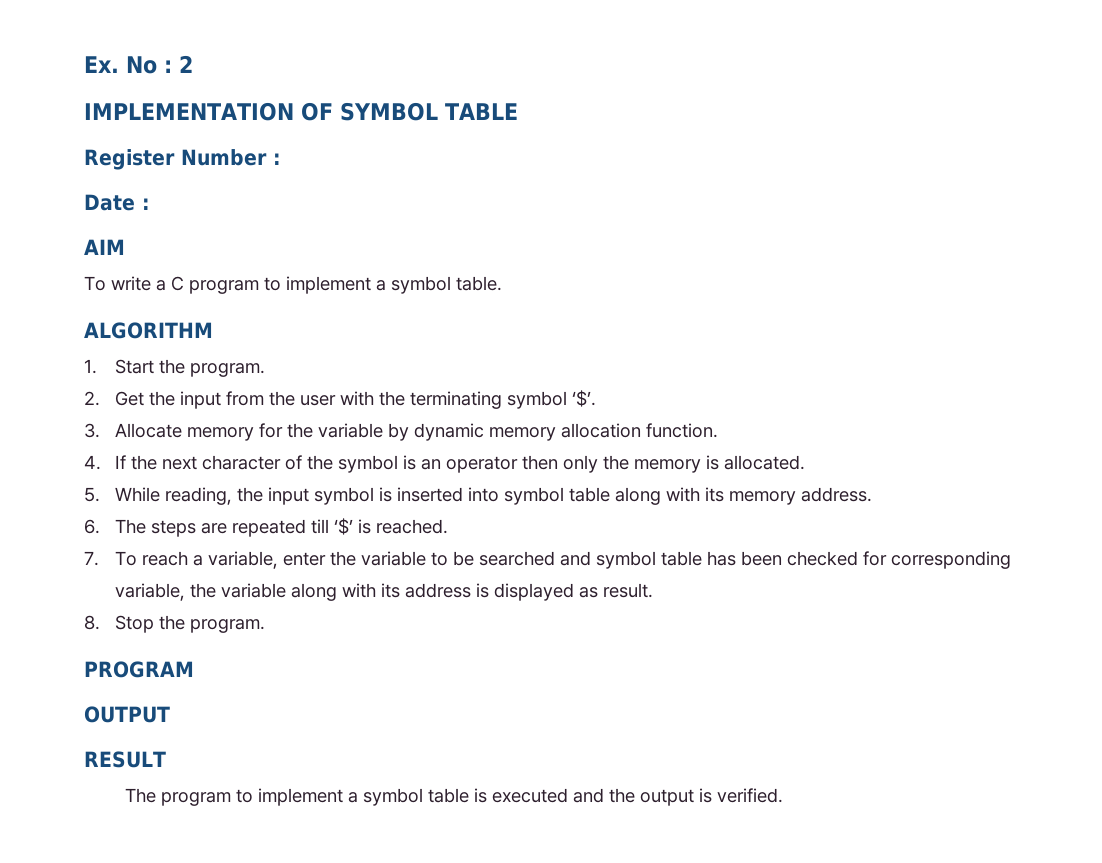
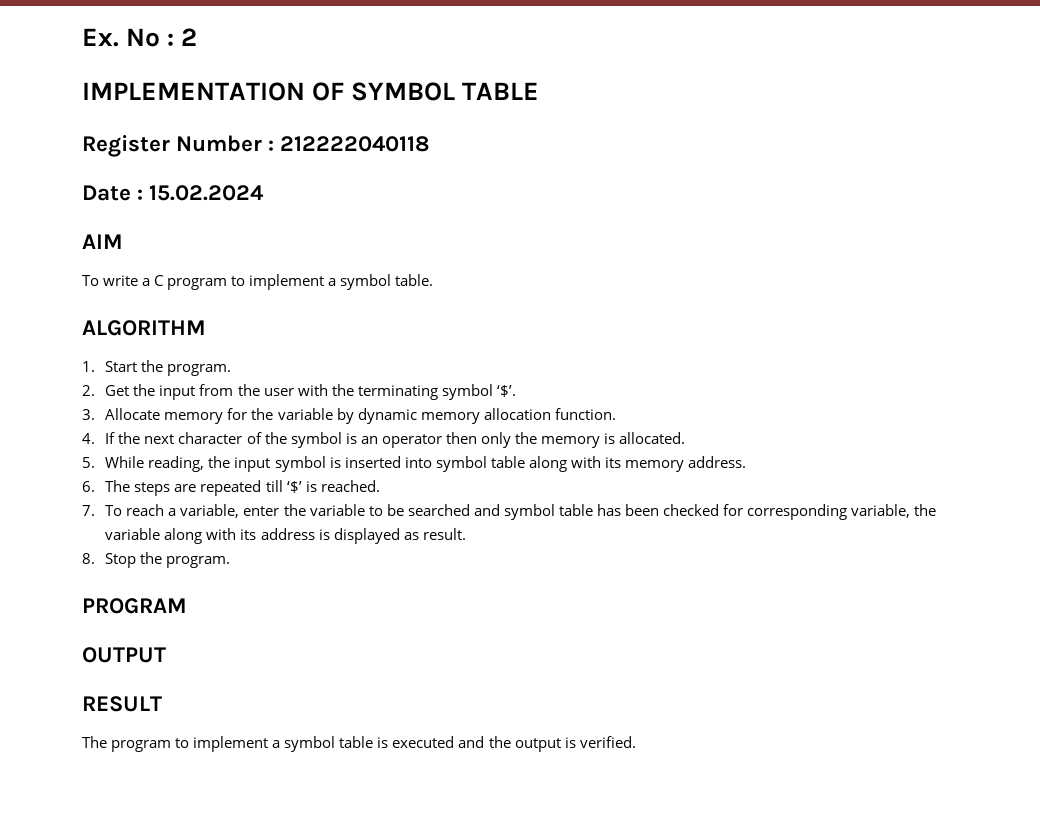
(281, 159) none -> [280,136,431,152] 212222040118
(150, 204) none -> [149,185,265,201] 15.02.2024

